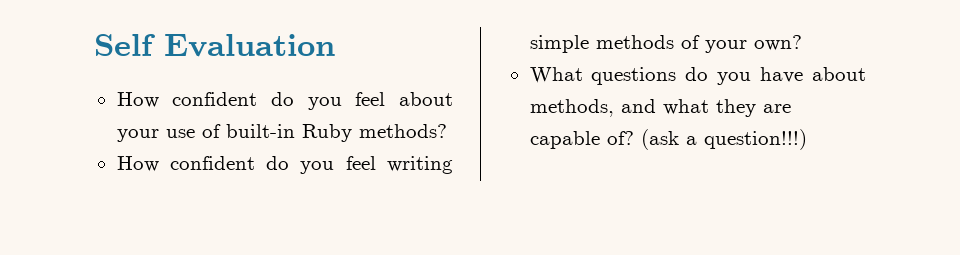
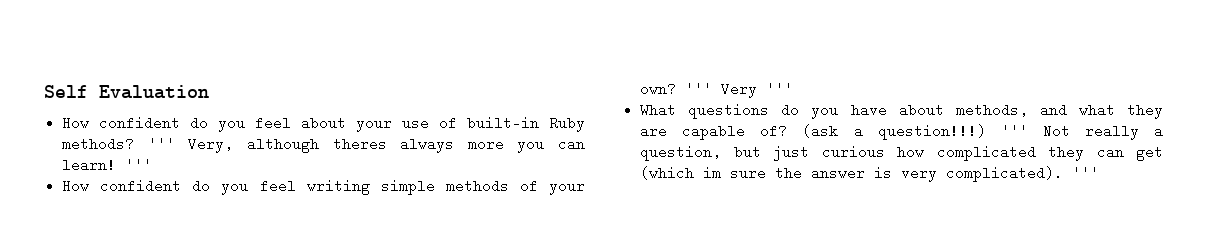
(447, 131) none -> [147,137,585,153] [62,158,153,172] ''' Very, although theres always more you can learn! '''
(802, 43) none -> [685,82,794,98] ''' Very '''
(807, 139) none -> [1000,124,1163,140] [640,145,1163,161] [640,166,1100,182] ''' Not really a question, but just curious how complicated they can get (which im sure the answer is very complicated). '''

